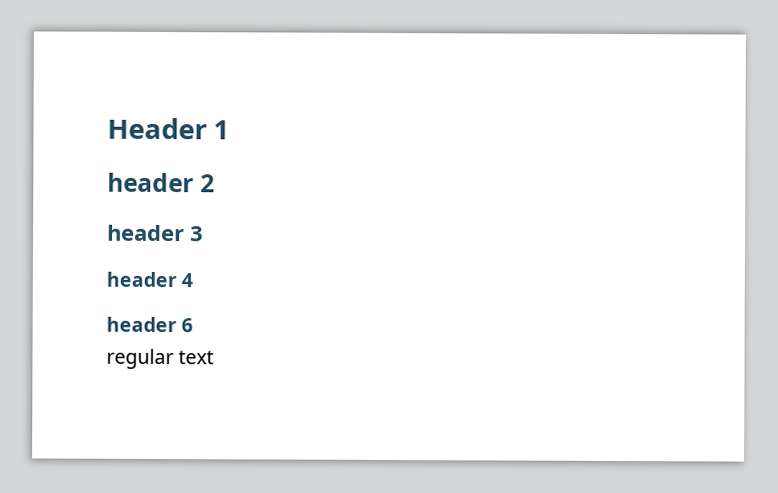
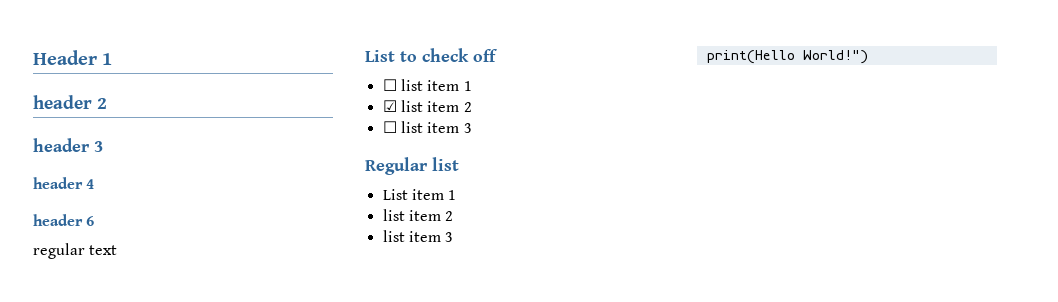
(215, 357) none -> [365,48,498,62] [382,79,472,91] [382,100,472,112] [382,121,472,133] [365,157,459,175] [382,189,457,200] [382,209,454,221] [382,230,454,242] [706,50,868,64] // List to check off // ☐ list item 1 // ☑ list item 2 // ☐ list item 3 // Regular list // List item 1 // list item 2 // list item 3 // print(Hello World!")

